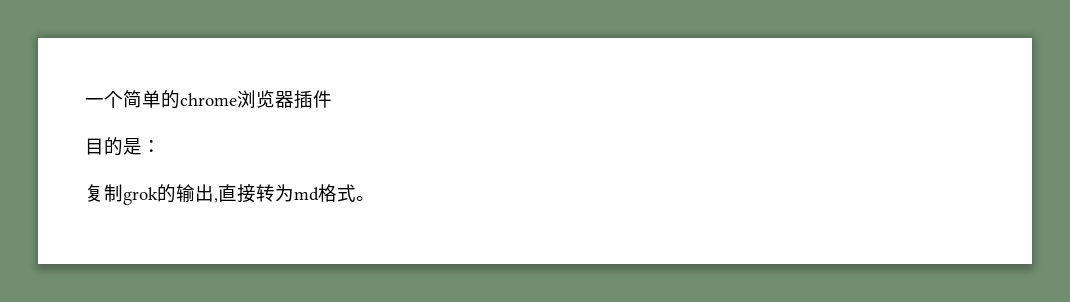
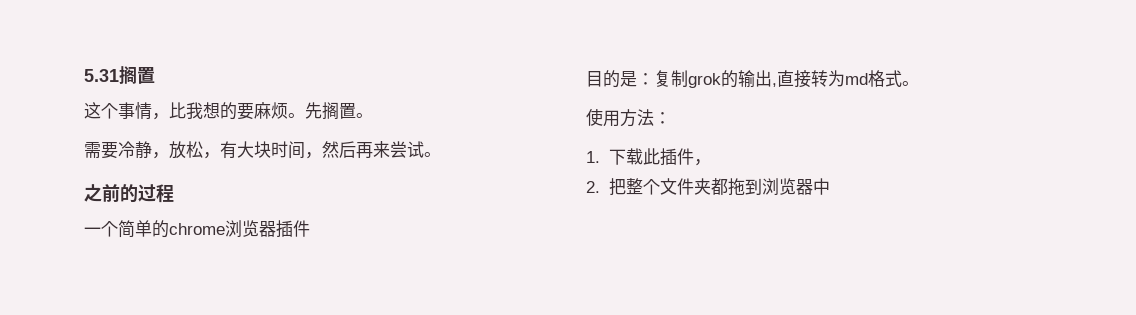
(85, 102) none -> [84,66,155,84] [84,102,373,120] [84,141,441,159] [84,184,174,203] 5.31搁置 // 这个事情，比我想的要麻烦。先搁置。 // 需要冷静，放松，有大块时间，然后再来尝试。 // 之前的过程 //
(161, 146) // -> (654, 79) none
(375, 198) none -> [586,108,671,127] [586,148,711,166] [586,178,830,196] // 使用方法： // 1.下载此插件， // 2.把整个文件夹都拖到浏览器中

